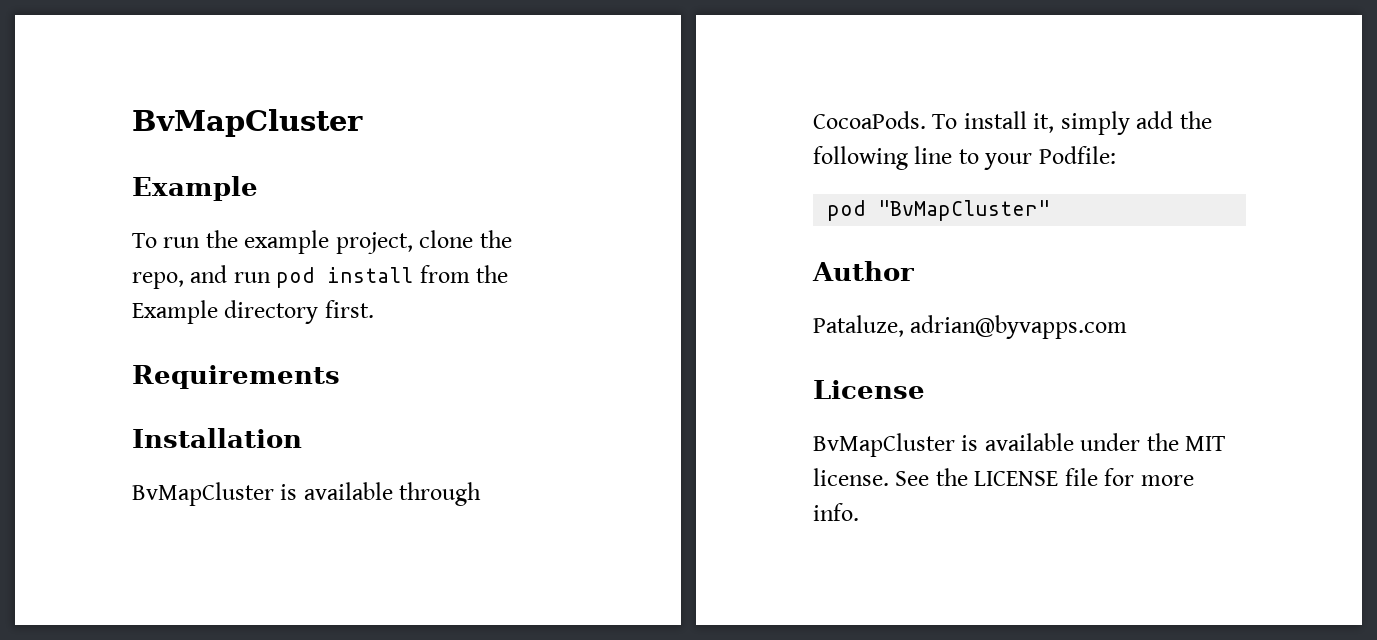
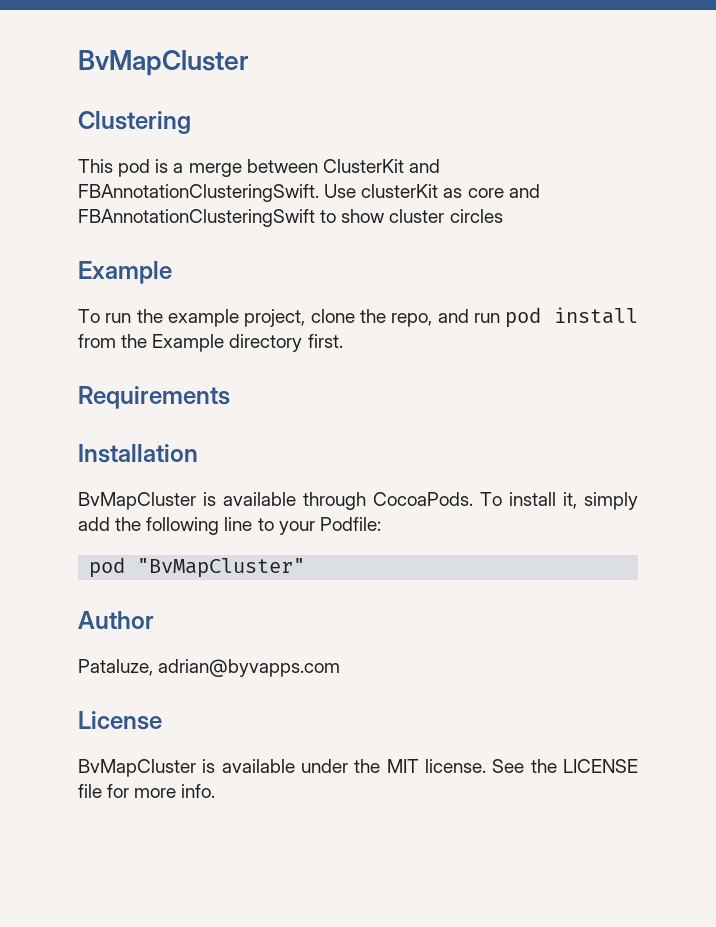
[132,109,363,137] BvMapCluster -> [78,50,248,76] [78,111,191,134] [78,159,440,177] [78,184,540,202] [78,209,503,227] BvMapCluster // Clustering // This pod is a merge between ClusterKit and FBAnnotationClusteringSwift. Use clusterKit as core and FBAnnotationClusteringSwift to show cluster circles

